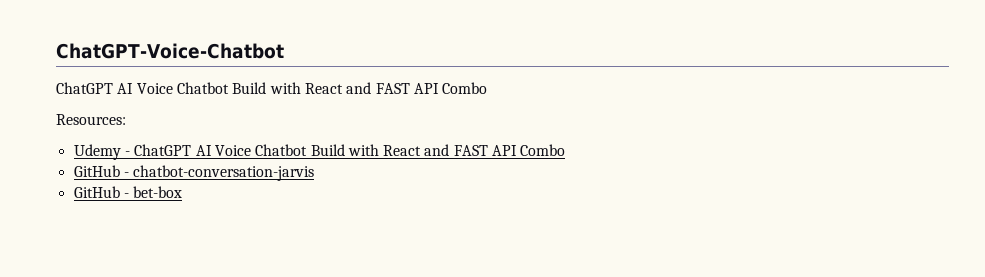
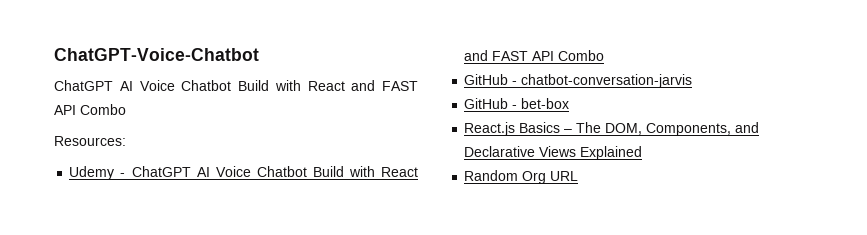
(183, 192) none -> [464,122,760,136] [464,146,643,160] [464,170,579,184] // React.js Basics – The DOM, Components, and Declarative Views Explained // Random Org URL

